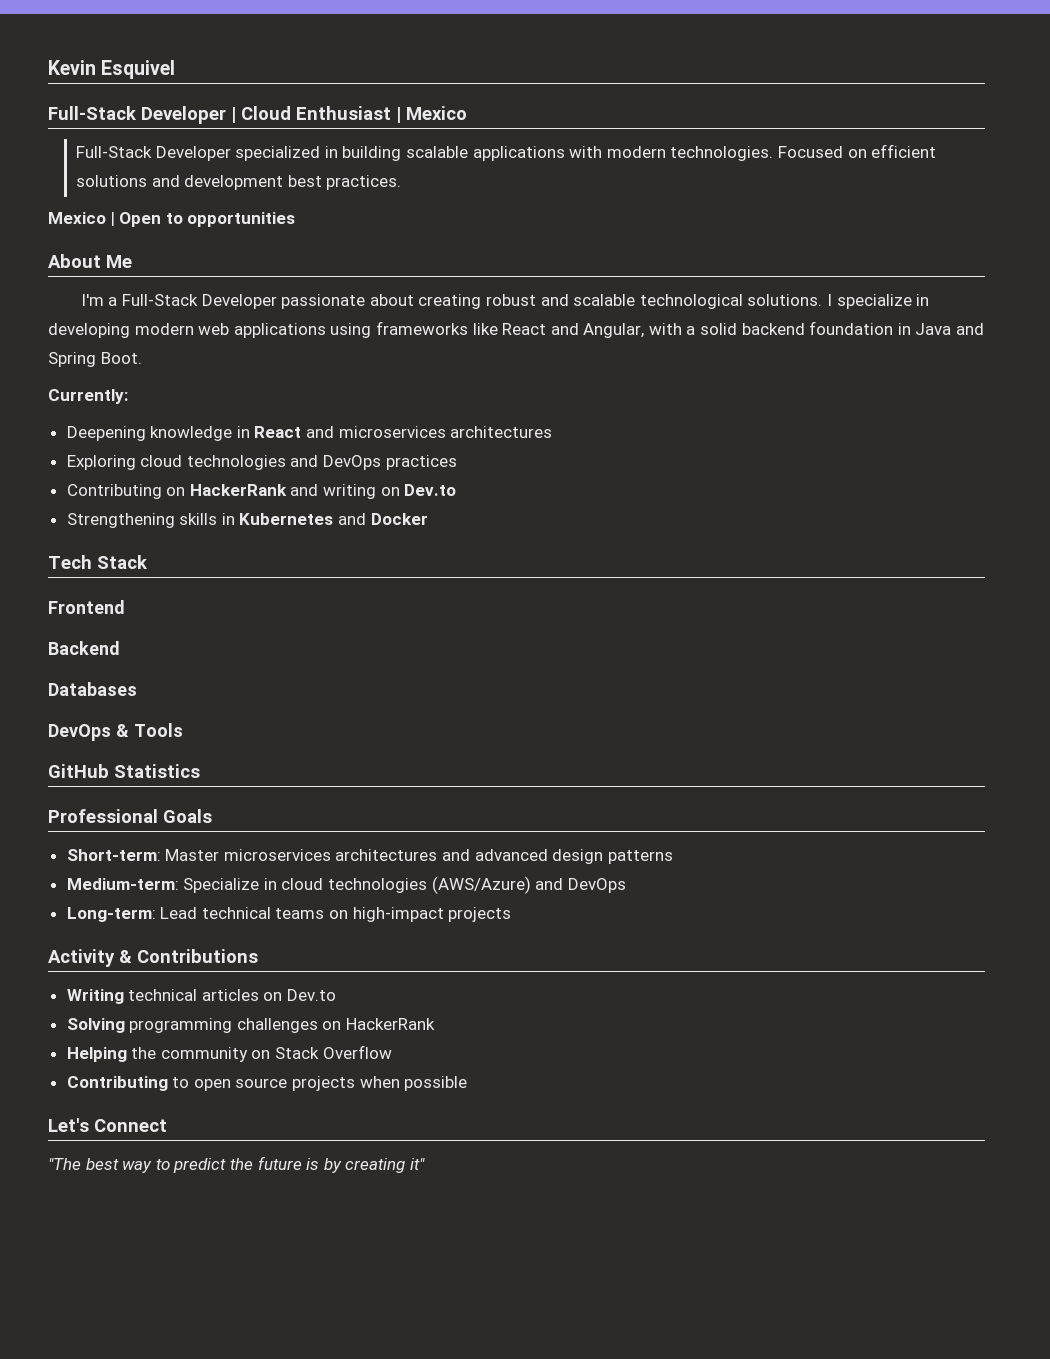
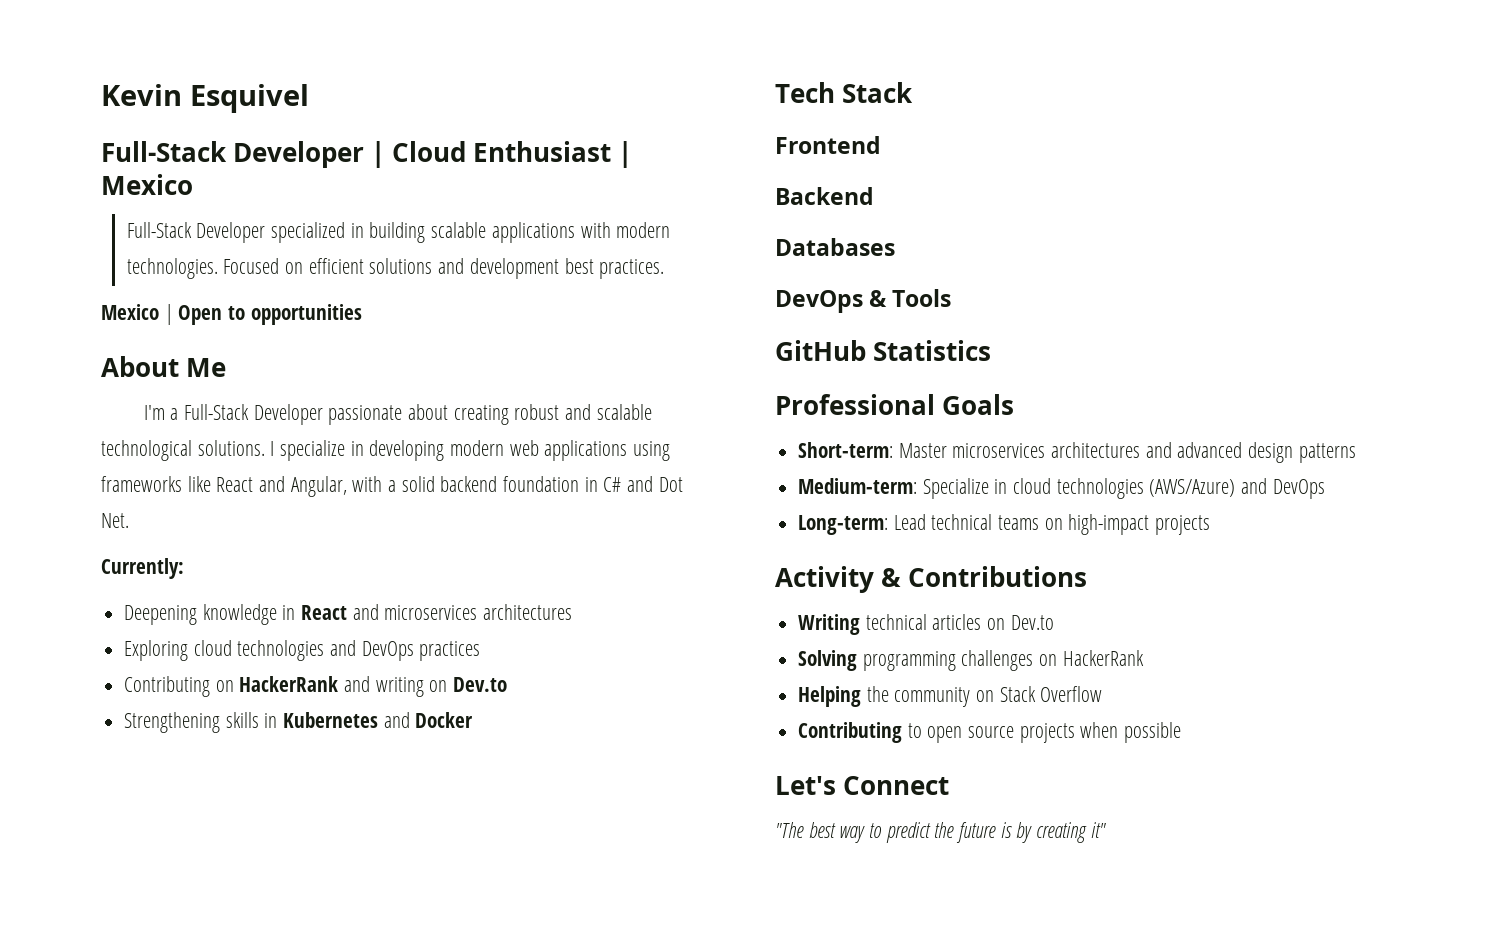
[915,323,985,335] [48,352,142,367] Java and Spring Boot. -> [603,476,683,492] [101,513,129,528] C# and Dot Net.

